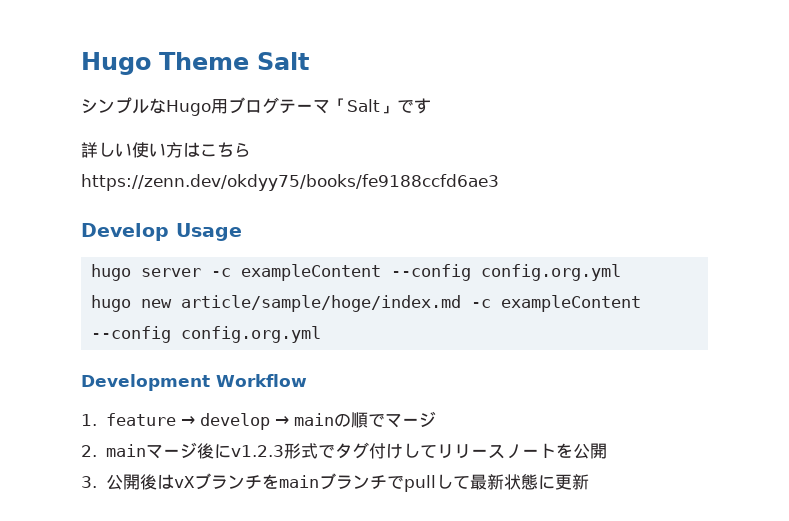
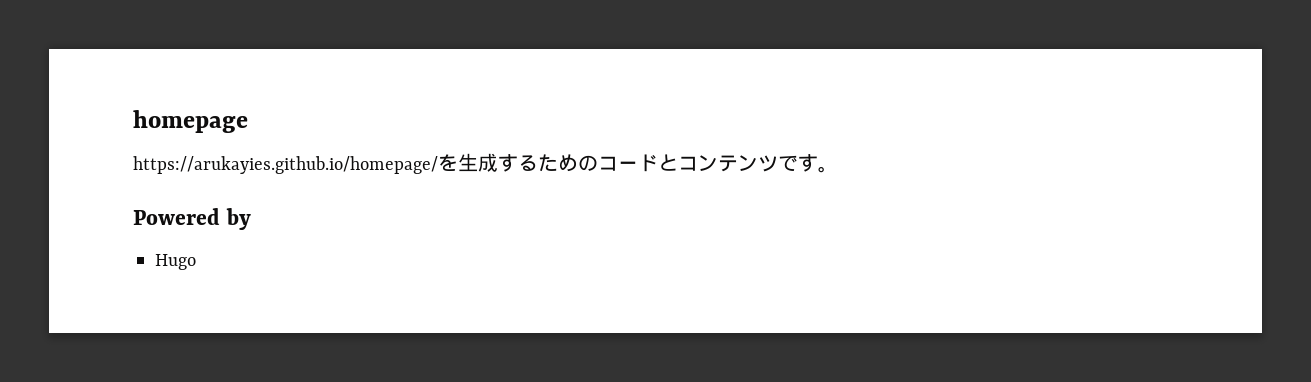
[81,52,309,75] [81,97,431,116] [81,142,251,158] [81,174,499,191] [81,223,242,241] [91,264,622,281] [91,295,642,312] [91,326,322,343] [81,374,307,391] [81,411,436,430] [81,442,607,459] [81,473,589,492] Hugo Theme Salt // シンプルなHugo用ブログテーマ「Salt」です // 詳しい使い方はこちら // https://zenn.dev/okdyy75/books/fe9188ccfd6ae3 // Develop Usage // hugo server -c exampleContent --config config.org.yml // hugo new article/sample/hoge/index.md -c exampleContent --config config.org.yml // Development Workflow // 1. feature → develop → mainの順でマージ // 2. mainマージ後にv1.2.3形式でタグ付けしてリリースノートを公開 // 3.公開後はvXブランチをmainブランチでpullして最新状態に更新 -> [133,110,248,133] [133,153,838,174] [133,208,251,230] [155,254,196,270] homepage // https://arukayies.github.io/homepage/を生成するためのコードとコンテンツです。 // Powered by // Hugo

